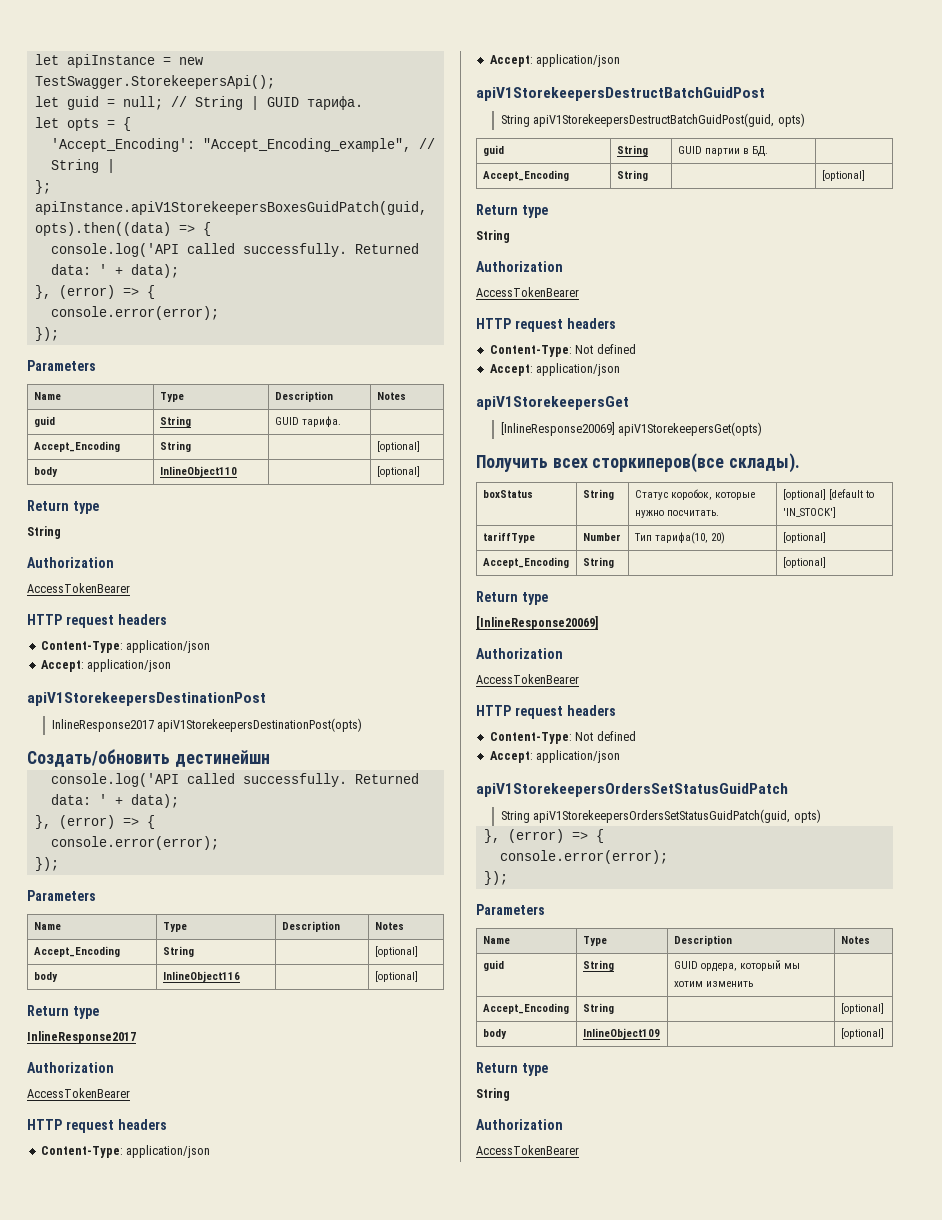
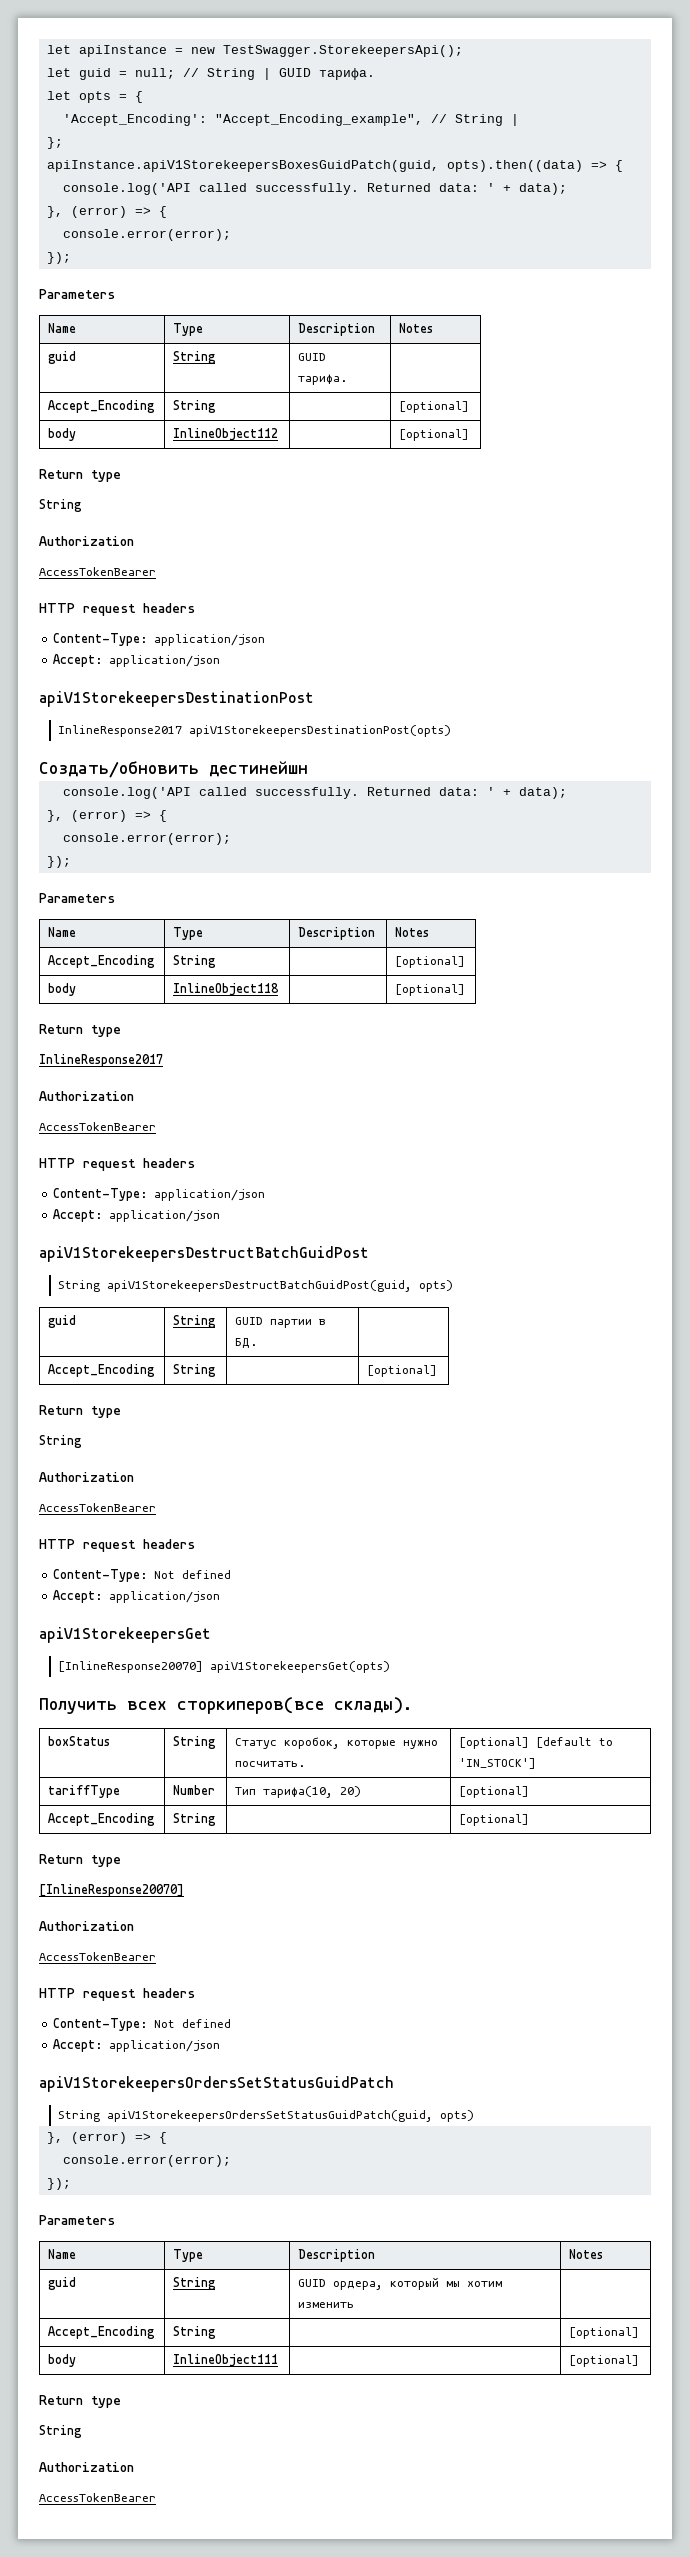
[159,466,237,477] InlineObject110 -> [173,428,279,441] InlineObject112
[162,971,240,982] InlineObject116 -> [173,983,280,996] InlineObject118
[500,422,615,436] [InlineResponse20069] -> [57,1661,203,1673] [InlineResponse20070]
[476,616,598,630] [InlineResponse20069] -> [39,1884,184,1897] [InlineResponse20070]
[582,1028,660,1039] InlineObject109 -> [173,2354,279,2367] InlineObject111

